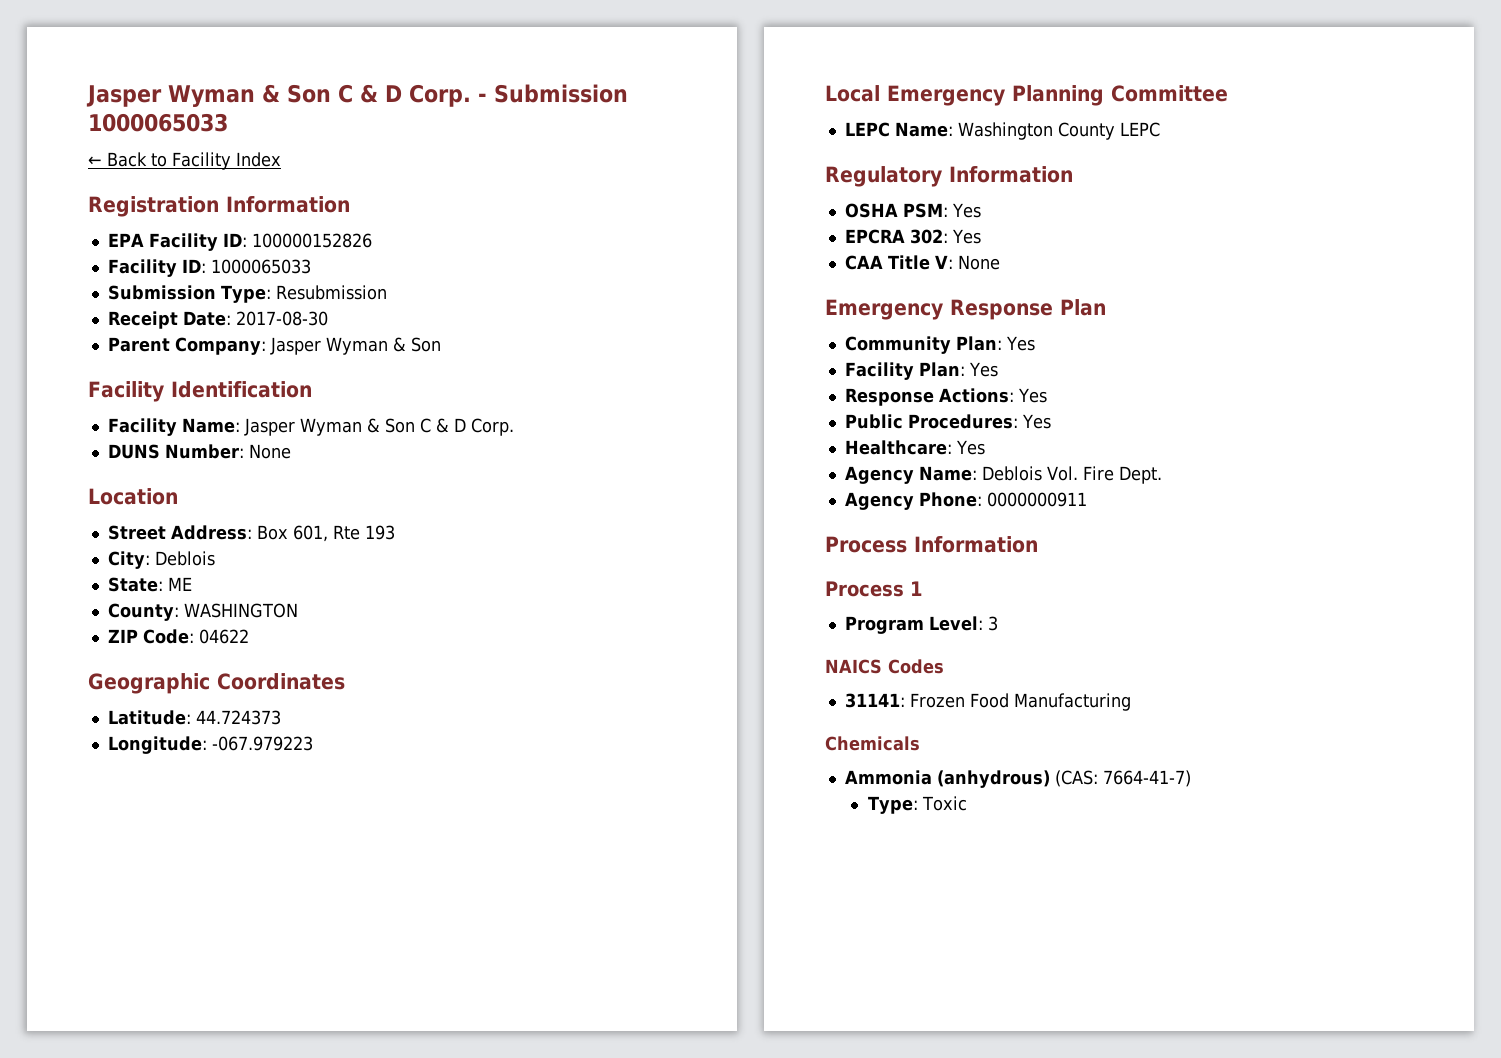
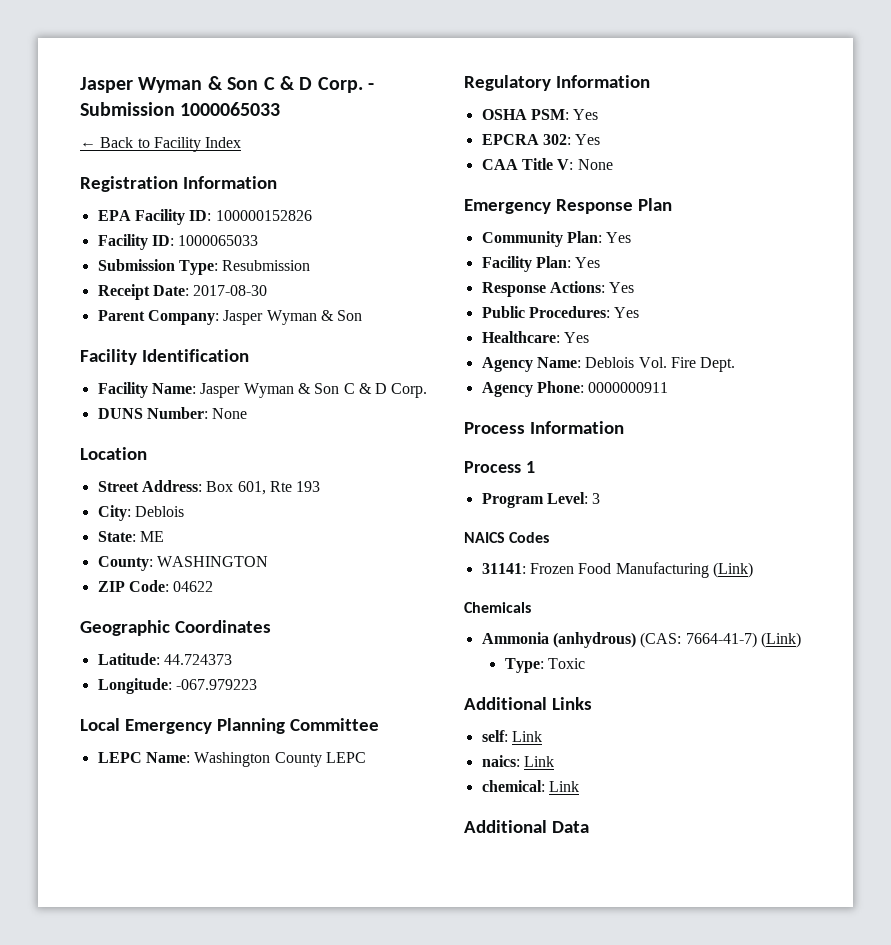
(1131, 702) none -> [712,562,753,578] (Link)
(1191, 778) none -> [760,632,801,648] (Link)
(967, 803) none -> [464,697,592,710] [481,730,542,742] [481,755,554,767] [481,780,579,792] [464,820,589,833] // Additional Links // self: Link // naics: Link // chemical: Link // Additional Data

